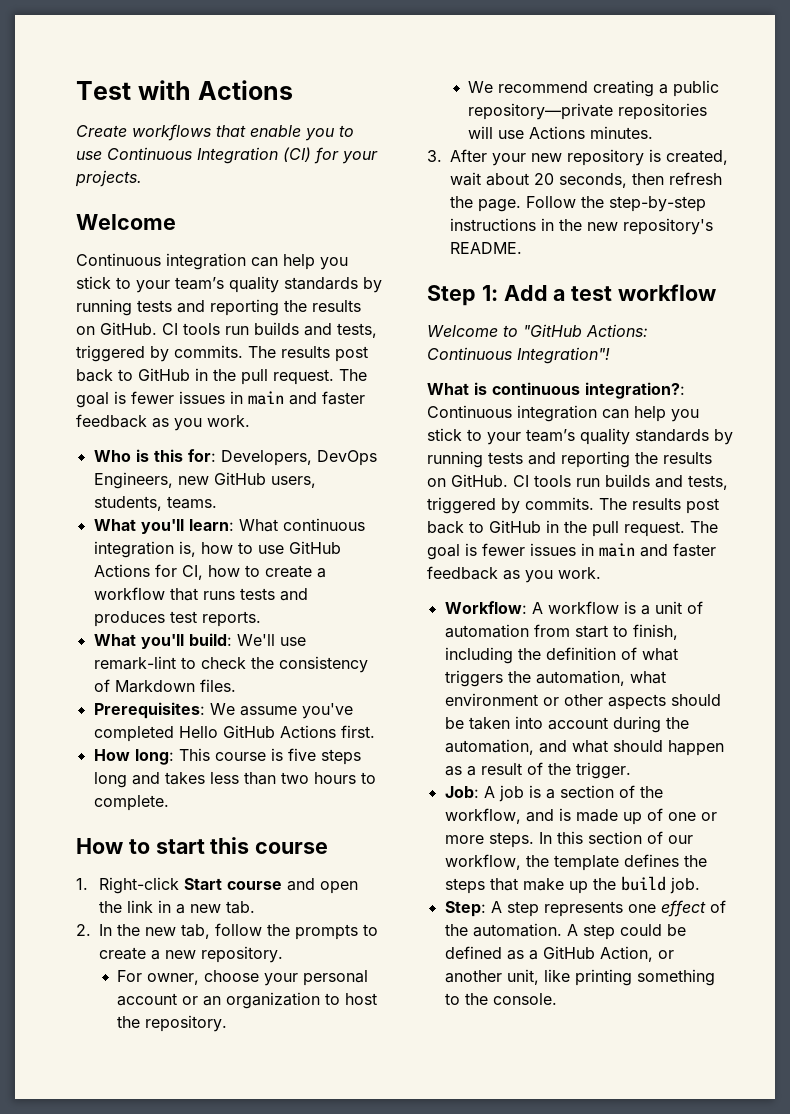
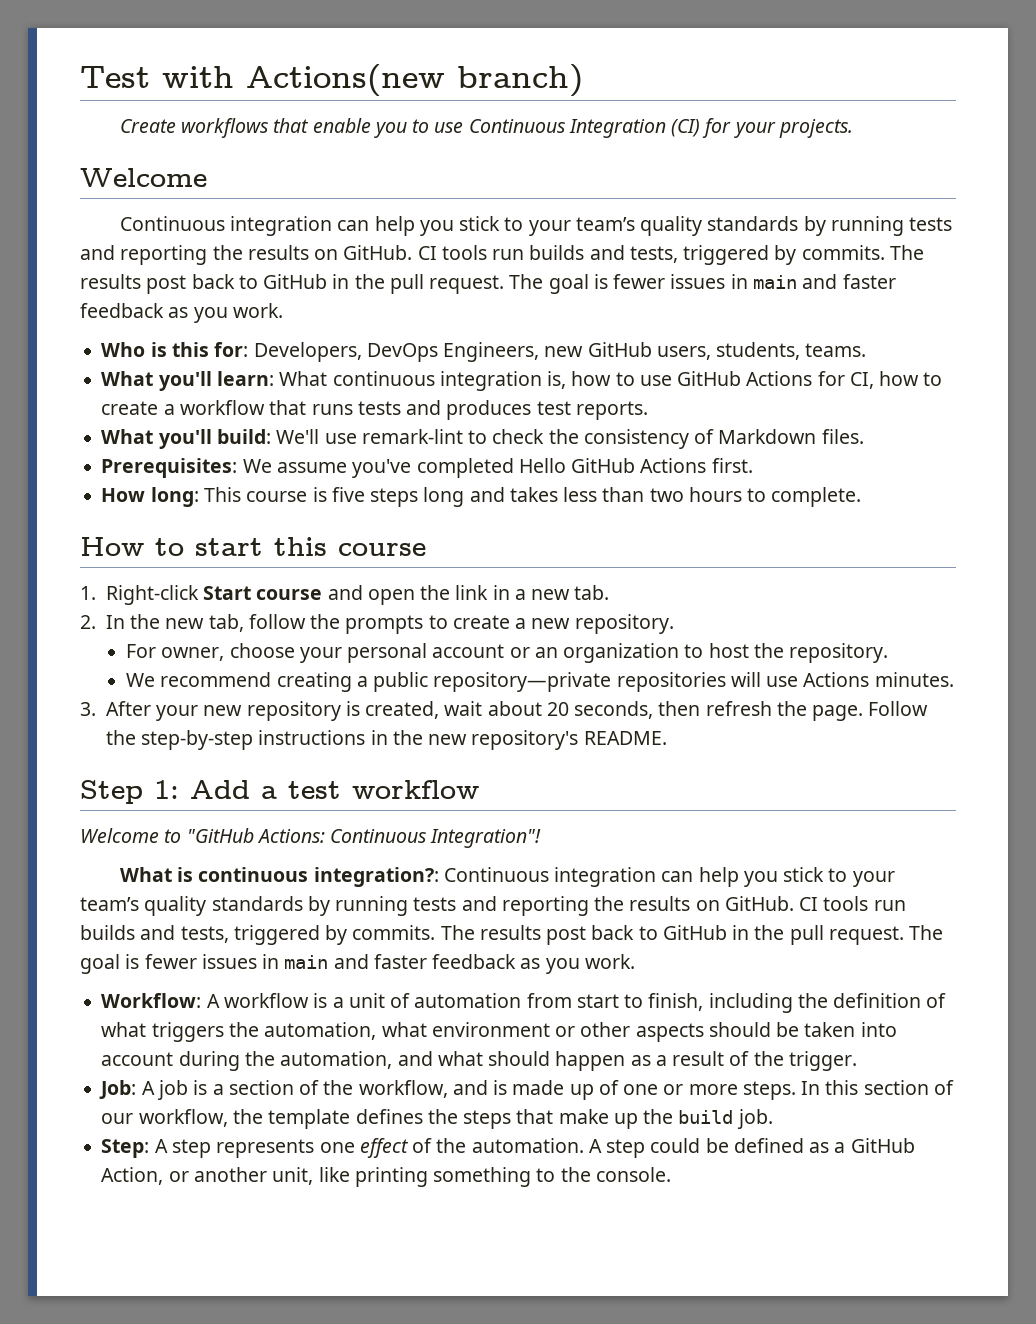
[197,80,293,100] Actions -> [246,64,583,97] Actions(new branch)

